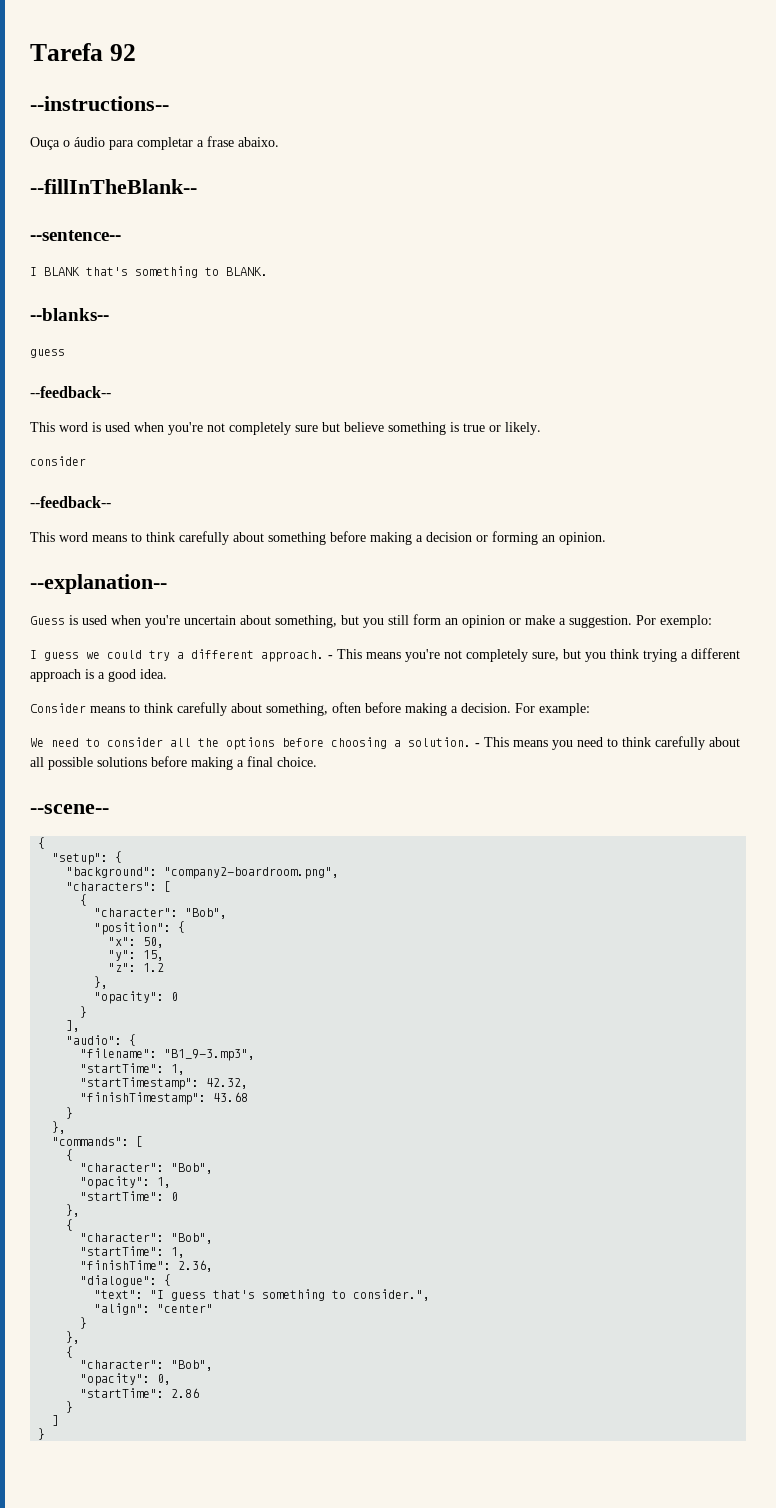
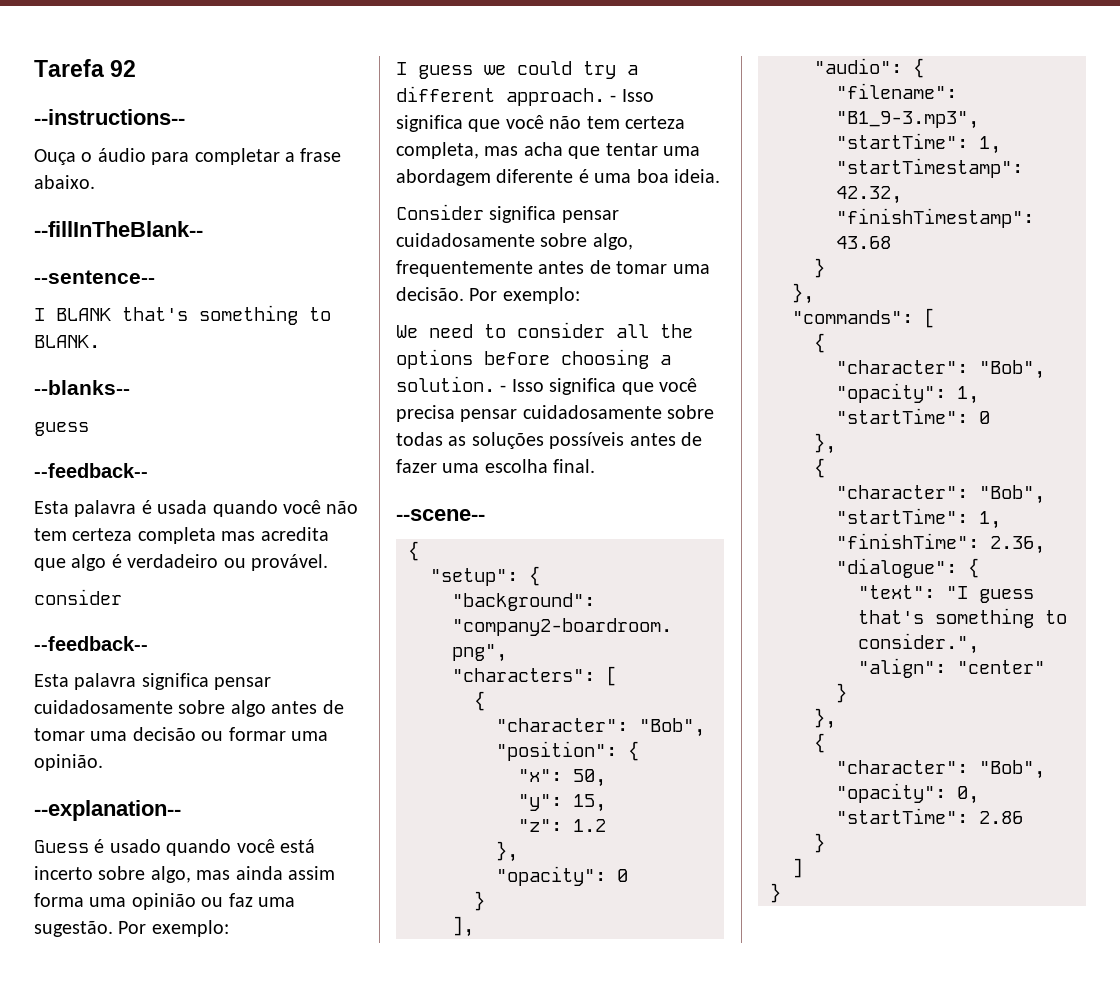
[30,422,541,435] [30,456,86,466] [30,496,111,508] [30,531,606,545] [30,574,167,594] [30,614,632,628] This word is used when you're not completely sure but believe something is true or likely. // consider // --feedback-- // This word means to think carefully about something before making a decision or forming an opinion. // --explanation-- // Guess is used when you're uncertain about something, but you still form an opinion or make a suggestion. -> [34,500,359,517] [34,527,329,544] [34,554,328,571] [34,589,122,605] [34,636,148,651] [34,673,272,690] [34,700,344,717] [34,727,328,741] [34,754,103,771] [34,800,181,821] [34,839,315,856] [34,866,335,883] [34,893,295,910] [34,921,113,937] Esta palavra é usada quando você não tem certeza completa mas acredita que algo é verdadeiro ou provável. // consider // --feedback-- // Esta palavra significa pensar cuidadosamente sobre algo antes de tomar uma decisão ou formar uma opinião. // --explanation-- // Guess é usado quando você está incerto sobre algo, mas ainda assim forma uma opinião ou faz uma sugestão.
[337,648,740,662] [30,669,167,682] [30,702,590,716] This means you're not completely sure, but you think trying a different approach is a good idea. // Consider means to think carefully about something, often before making a decision. For example: -> [621,89,654,102] [396,115,685,132] [396,142,700,159] [396,169,720,186] [396,204,619,223] [396,233,633,250] [396,260,710,277] [396,287,580,304] Isso significa que você não tem certeza completa, mas acha que tentar uma abordagem diferente é uma boa ideia. // Consider significa pensar cuidadosamente sobre algo, frequentemente antes de tomar uma decisão. Por exemplo:
[484,736,740,750] [30,756,317,770] This means you need to think carefully about all possible solutions before making a final choice. -> [511,378,697,395] [396,405,715,422] [396,432,702,449] [396,459,596,473] Isso significa que você precisa pensar cuidadosamente sobre todas as soluções possíveis antes de fazer uma escolha final.

